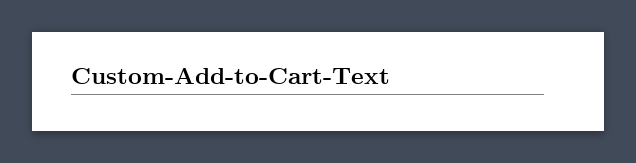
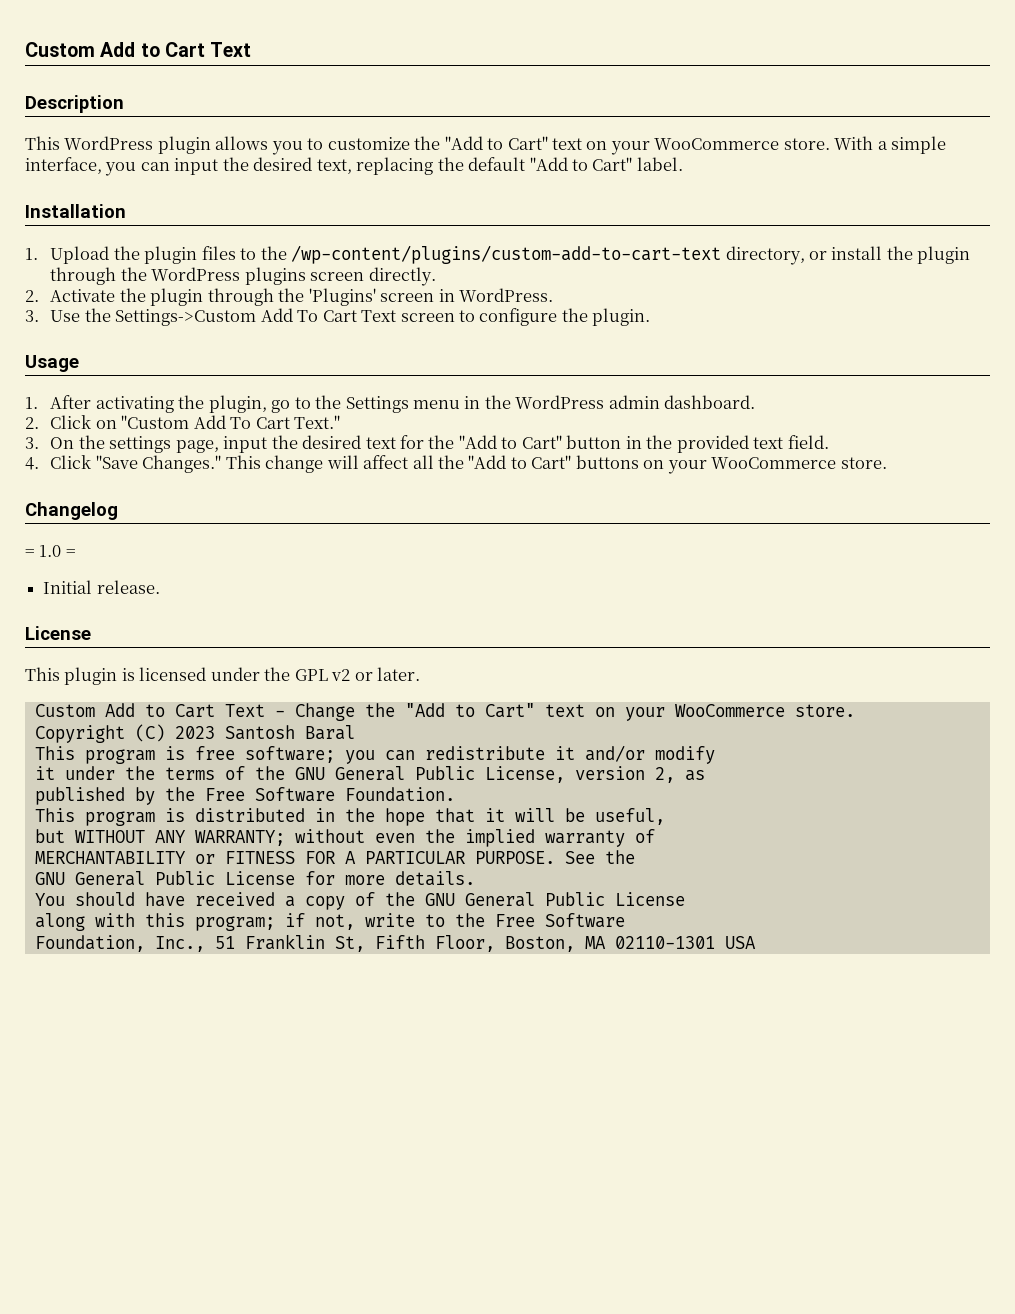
[71,67,390,84] Custom-Add-to-Cart-Text -> [25,42,252,57] [25,95,124,113] [25,136,947,155] [25,157,683,176] [25,204,126,218] [25,245,971,265] [50,267,436,286] [25,288,553,306] [25,308,651,326] [25,355,79,372] [25,395,756,413] [25,415,341,429] [25,435,829,453] [25,455,887,474] [25,502,118,520] [25,545,76,557] [43,580,160,594] [25,626,91,640] [25,667,421,685] [34,703,855,721] [34,724,355,743] [34,745,715,764] [34,766,705,783] [34,787,455,805] [34,808,665,826] [34,829,655,847] [34,850,635,864] [34,871,475,886] [34,892,685,910] [34,913,625,931] [34,934,756,952] Custom Add to Cart Text // Description // This WordPress plugin allows you to customize the "Add to Cart" text on your WooCommerce store. With a simple interface, you can input the desired text, replacing the default "Add to Cart" label. // Installation // 1. Upload the plugin files to the /wp-content/plugins/custom-add-to-cart-text directory, or install the plugin through the WordPress plugins screen directly. // 2. Activate the plugin through the 'Plugins' screen in WordPress. // 3. Use the Settings->Custom Add To Cart Text screen to configure the plugin. // Usage // 1. After activating the plugin, go to the Settings menu in the WordPress admin dashboard. // 2. Click on "Custom Add To Cart Text." // 3. On the settings page, input the desired text for the "Add to Cart" button in the provided text field. // 4. Click "Save Changes." This change will affect all the "Add to Cart" buttons on your WooCommerce store. // Changelog // = 1.0 = // Initial release. // License // This plugin is licensed under the GPL v2 or later. // Custom Add to Cart Text - Change the "Add to Cart" text on your WooCommerce store. // Copyright (C) 2023 Santosh Baral // This program is free software; you can redistribute it and/or modify // it under the terms of the GNU General Public License, version 2, as // published by the Free Software Foundation. // This program is distributed in the hope that it will be useful, // but WITHOUT ANY WARRANTY; without even the implied warranty of // MERCHANTABILITY or FITNESS FOR A PARTICULAR PURPOSE. See the // GNU General Public License for more details. // You should have received a copy of the GNU General Public License // along with this program; if not, write to the Free Software // Foundation, Inc., 51 Franklin St, Fifth Floor, Boston, MA 02110-1301 USA

